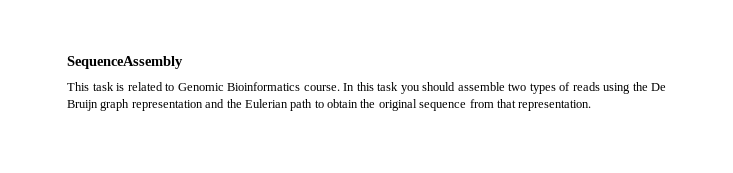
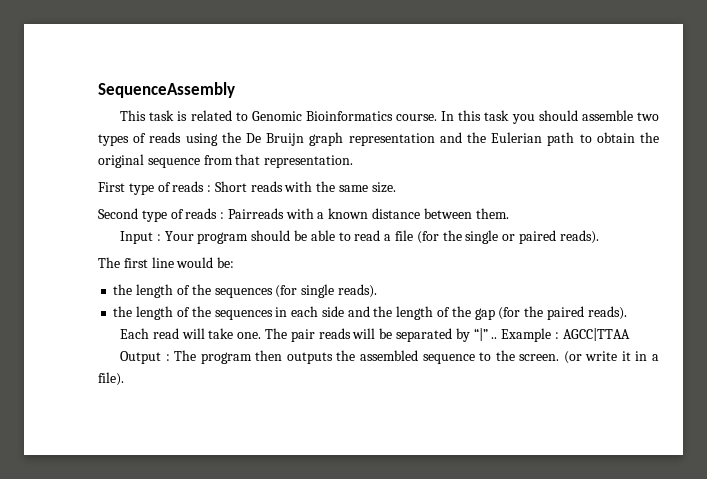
(592, 105) none -> [98,181,396,195] [98,208,509,222] [120,230,599,244] [98,257,235,268] [113,284,377,298] [113,306,627,320] [120,328,630,342] [120,350,660,364] [98,372,124,386] // First type of reads : Short reads with the same size. // Second type of reads : Pairreads with a known distance between them. // Input : Your program should be able to read a file (for the single or paired reads). // The first line would be: // the length of the sequences (for single reads). // the length of the sequences in each side and the length of the gap (for the paired reads). // Each read will take one. The pair reads will be separated by “|” .. Example : AGCC|TTAA // Output : The program then outputs the assembled sequence to the screen. (or write it in a file).

